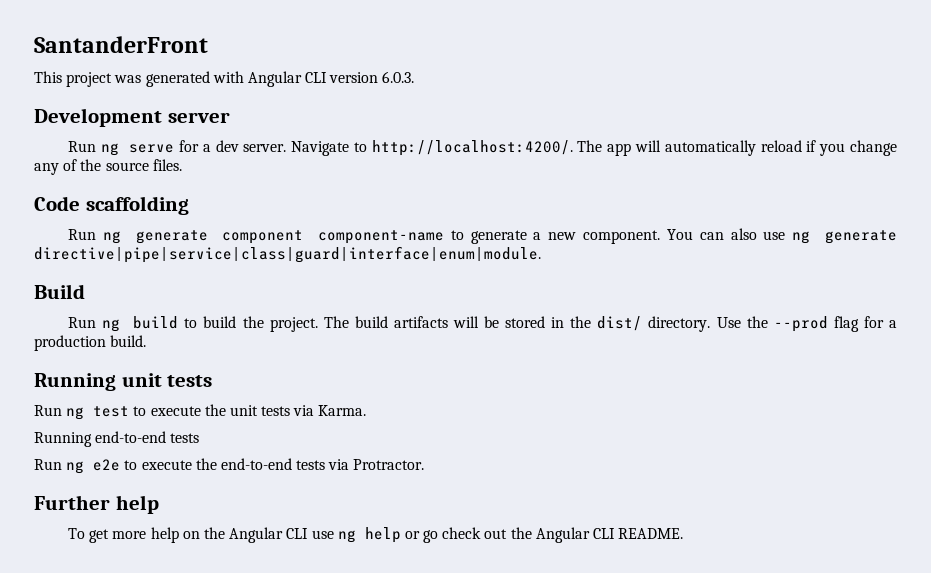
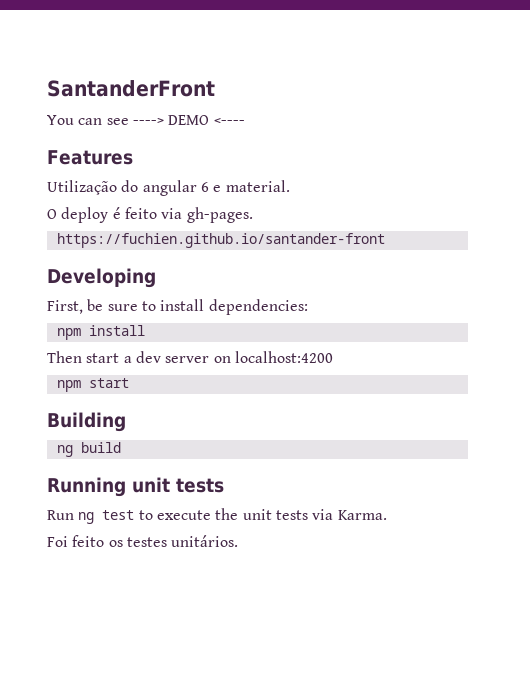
[34,71,415,87] [34,108,230,127] [68,140,897,156] [34,159,182,175] [34,196,189,215] [68,228,898,244] [34,246,541,263] [34,284,85,299] [68,316,897,332] [34,335,147,351] This project was generated with Angular CLI version 6.0.3. // Development server // Run ng serve for a dev server. Navigate to http://localhost:4200/. The app will automatically reload if you change any of the source files. // Code scaffolding // Run ng generate component component-name to generate a new component. You can also use ng generate directive|pipe|service|class|guard|interface|enum|module. // Build // Run ng build to build the project. The build artifacts will be stored in the dist/ directory. Use the --prod flag for a production build. -> [47,115,245,125] [47,150,133,165] [47,180,290,196] [47,207,253,223] [56,233,385,248] [47,268,156,288] [47,299,308,315] [56,325,145,340] [47,351,333,363] [56,378,129,392] [47,412,126,432] [56,442,121,457] You can see ----> DEMO <---- // Features // Utilização do angular 6 e material. // O deploy é feito via gh-pages. // https://fuchien.github.io/santander-front // Developing // First, be sure to install dependencies: // npm install // Then start a dev server on localhost:4200 // npm start // Building // ng build
[34,431,200,447] [34,458,425,474] [34,495,159,514] [68,527,684,543] Running end-to-end tests // Run ng e2e to execute the end-to-end tests via Protractor. // Further help // To get more help on the Angular CLI use ng help or go check out the Angular CLI README. -> [47,535,239,547] Foi feito os testes unitários.

